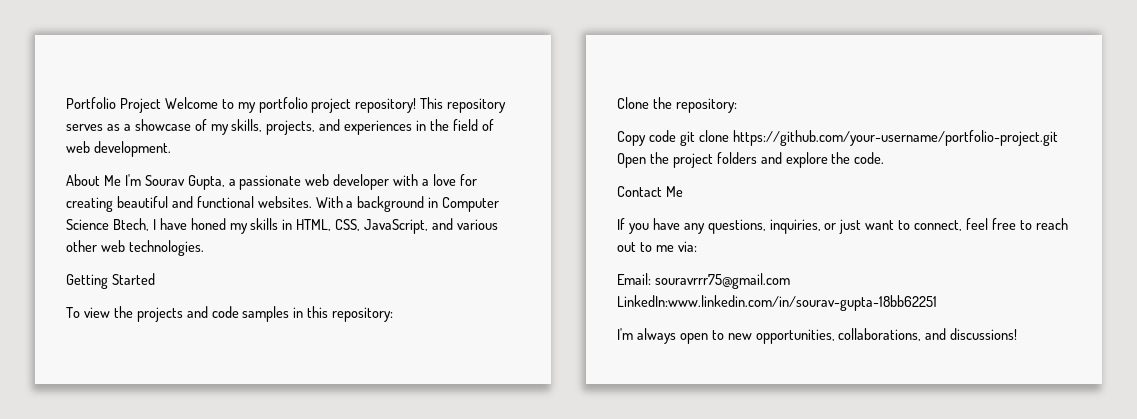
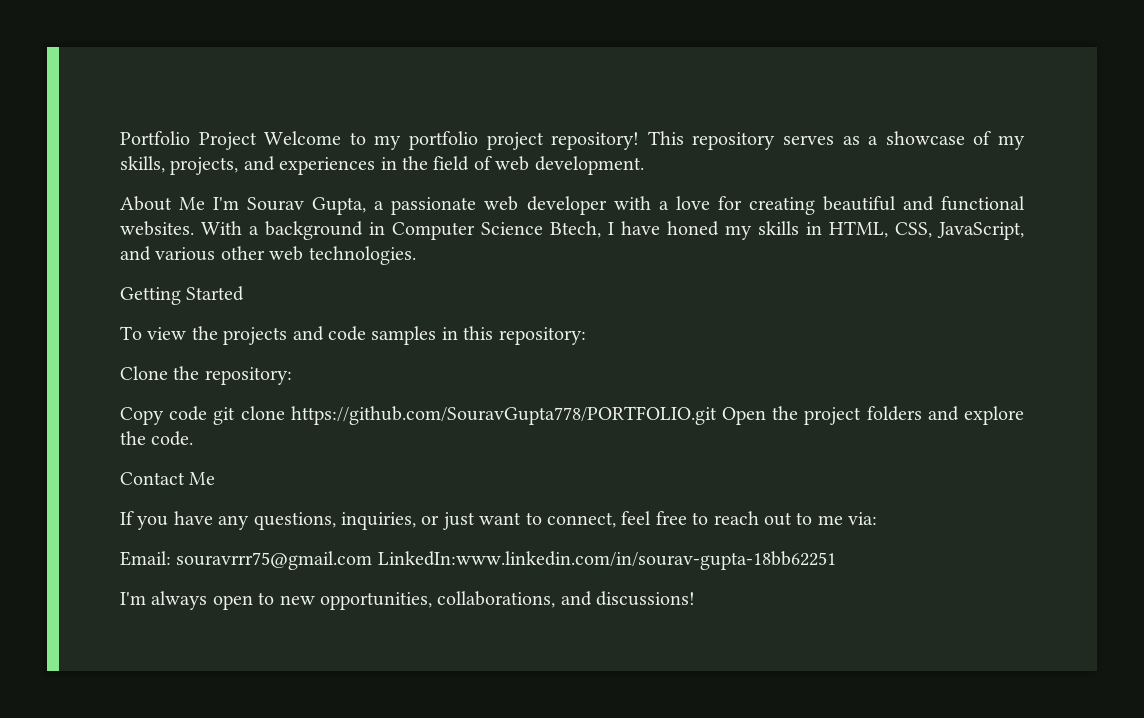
[732,130,1058,146] https://github.com/your-username/portfolio-project.git -> [290,406,717,425] https://github.com/SouravGupta778/PORTFOLIO.git

